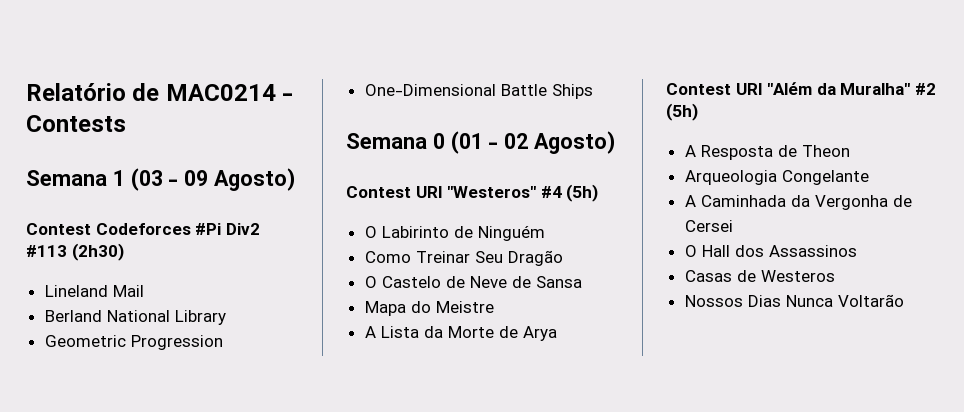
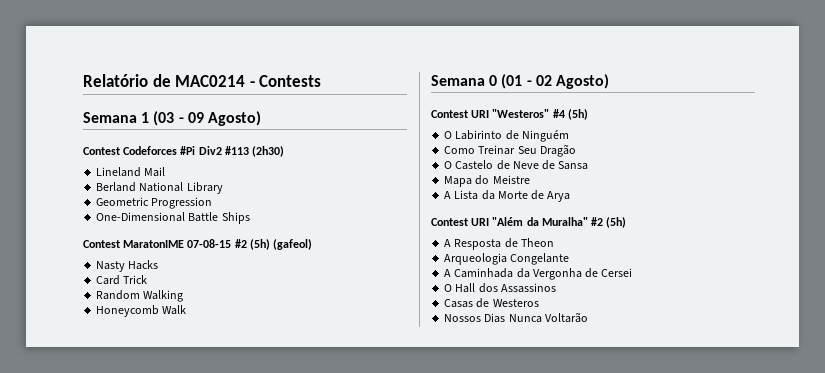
(593, 91) none -> [83,239,313,250] [96,260,159,272] [96,275,148,285] [96,290,184,302] [96,305,187,317] // Contest MaratonIME 07-08-15 #2 (5h) (gafeol) // Nasty Hacks // Card Trick // Random Walking // Honeycomb Walk

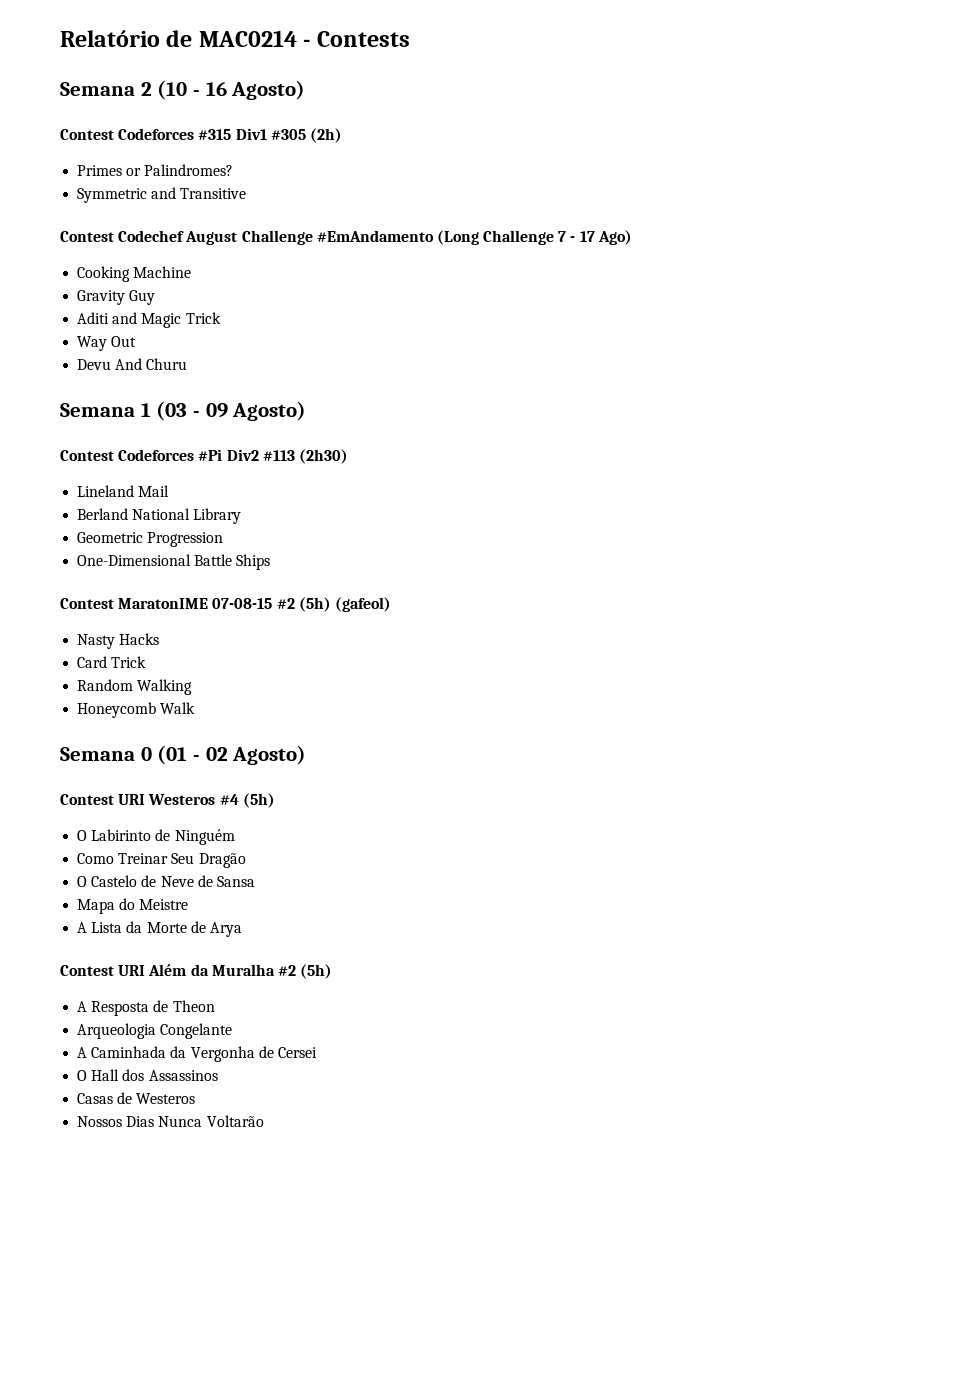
(322, 81) none -> [60,80,306,100] [60,128,342,143] [77,164,234,176] [77,187,247,203] [60,230,632,245] [77,266,192,282] [77,290,156,305] [77,312,221,328] [77,336,137,351] [77,358,188,370] // Semana 2 (10 - 16 Agosto) // Contest Codeforces #315 Div1 #305 (2h) // Primes or Palindromes? // Symmetric and Transitive // Contest Codechef August Challenge #EmAndamento (Long Challenge 7 - 17 Ago) // Cooking Machine // Gravity Guy // Aditi and Magic Trick // Way Out // Devu And Churu
[492,109,550,118] "Westeros" -> [148,794,216,805] Westeros
[492,217,588,226] "Além da Muralha" -> [148,964,275,976] Além da Muralha

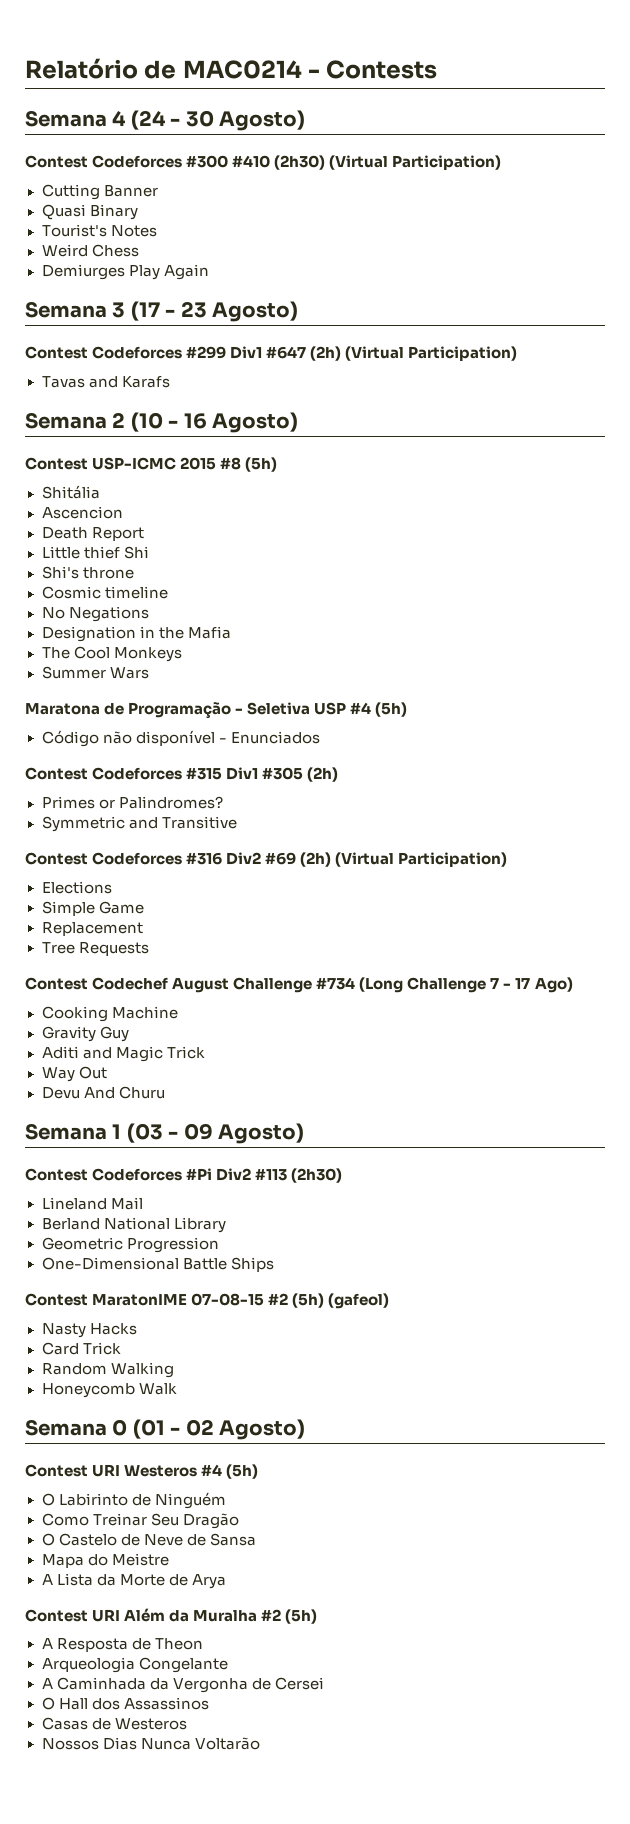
(410, 39) none -> [25,110,305,131] [25,155,502,170] [41,184,158,200] [41,204,138,220] [41,224,157,237] [41,244,139,257] [41,264,209,280] [25,301,298,322] [25,346,518,361] [41,376,170,388] // Semana 4 (24 - 30 Agosto) // Contest Codeforces #300 #410 (2h30) (Virtual Participation) // Cutting Banner // Quasi Binary // Tourist's Notes // Weird Chess // Demiurges Play Again // Semana 3 (17 - 23 Agosto) // Contest Codeforces #299 Div1 #647 (2h) (Virtual Participation) // Tavas and Karafs
(306, 90) none -> [25,457,278,472] [41,485,100,499] [41,506,123,519] [41,527,144,541] [41,546,149,559] [41,566,134,579] [41,586,168,599] [41,606,149,622] [41,626,231,642] [41,646,182,662] [41,666,149,679] [25,702,408,719] [41,730,320,747] // Contest USP-ICMC 2015 #8 (5h) // Shitália // Ascencion // Death Report // Little thief Shi // Shi's throne // Cosmic timeline // No Negations // Designation in the Mafia // The Cool Monkeys // Summer Wars // Maratona de Programação - Seletiva USP #4 (5h) // Código não disponível - Enunciados
(247, 193) none -> [25,852,508,867] [41,881,112,894] [41,901,144,916] [41,922,143,936] [41,942,149,956] // Contest Codeforces #316 Div2 #69 (2h) (Virtual Participation) // Elections // Simple Game // Replacement // Tree Requests
[316,230,434,242] #EmAndamento -> [316,977,356,990] #734

